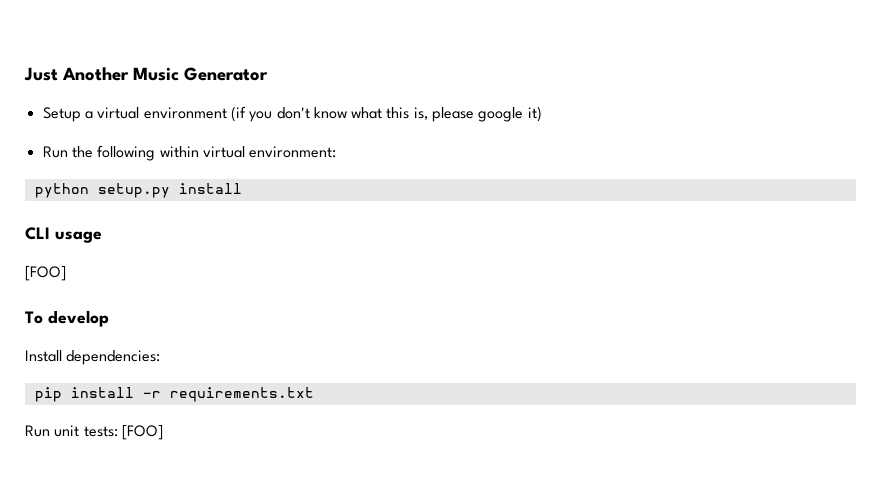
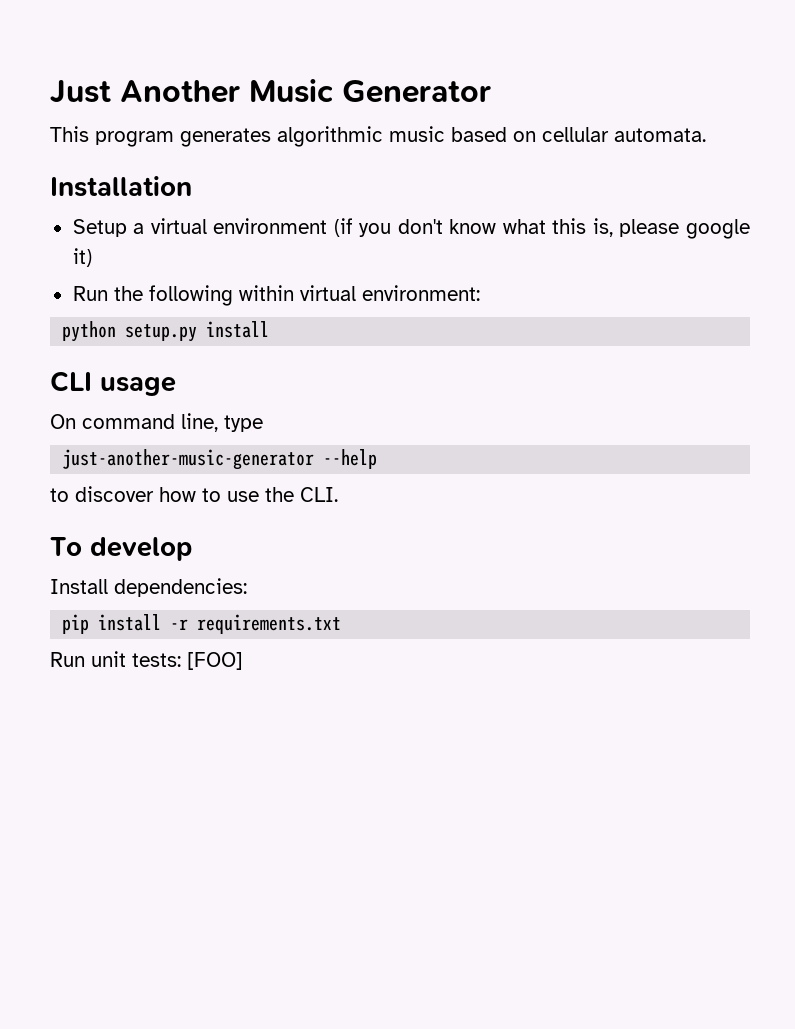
(268, 74) none -> [50,126,706,147] [50,176,192,197] // This program generates algorithmic music based on cellular automata. // Installation
[25,266,66,281] [FOO] -> [50,413,263,432] [62,449,378,470] [50,486,338,502] On command line, type // just-another-music-generator --help // to discover how to use the CLI.

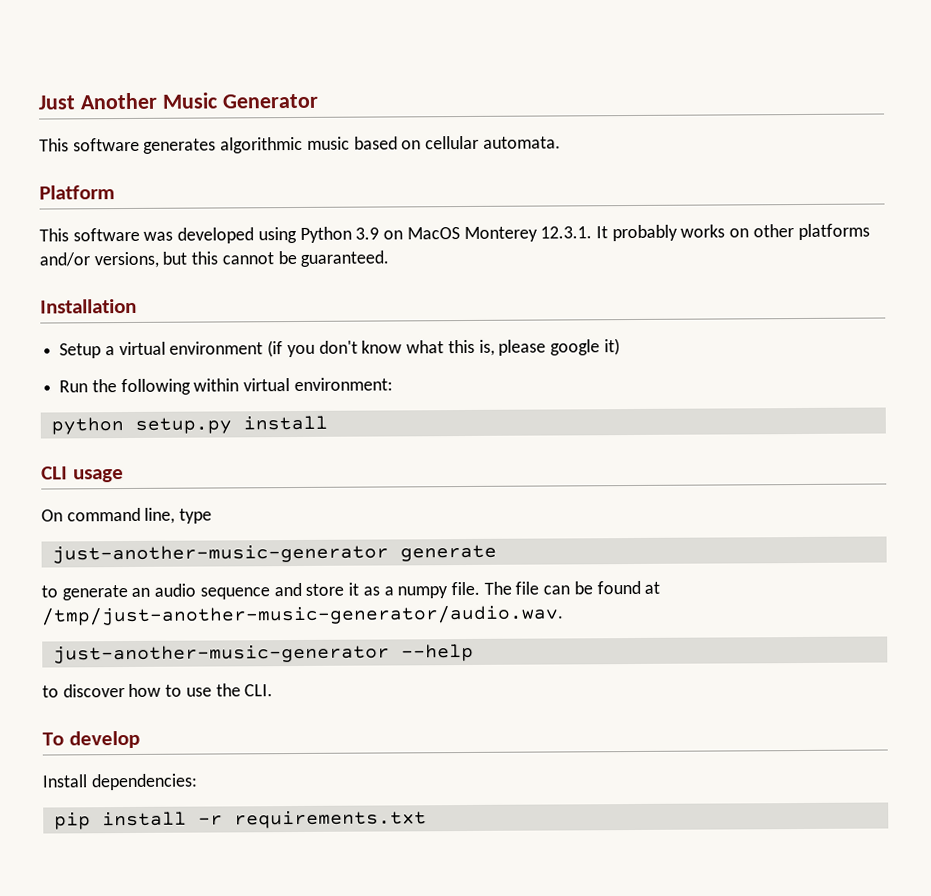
[95,131,174,147] program -> [72,137,140,152] software
(706, 135) none -> [39,185,115,200] [39,223,870,244] [39,250,390,269] // Platform // This software was developed using Python 3.9 on MacOS Monterey 12.3.1. It probably works on other platforms and/or versions, but this cannot be guaranteed.
(263, 423) none -> [51,544,497,564] [41,580,661,601] [41,604,564,626] // just-another-music-generator generate // to generate an audio sequence and store it as a numpy file. The file can be found at /tmp/just-another-music-generator/audio.wav.
[50,651,243,670] // Run unit tests: [FOO] -> (427, 819) none

